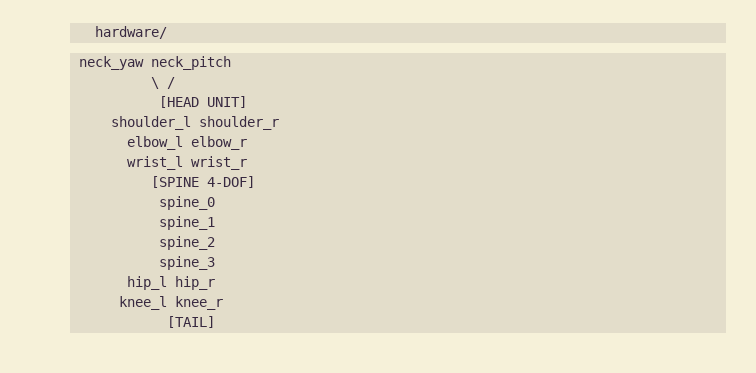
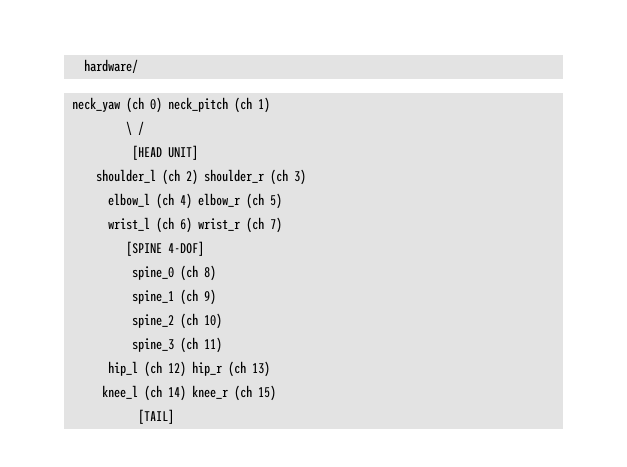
(144, 63) none -> [126,97,163,113] (ch 0)
(231, 63) none -> [234,97,271,113] (ch 1)
(191, 123) none -> [162,169,199,185] (ch 2)
(279, 123) none -> [270,169,307,185] (ch 3)
(183, 143) none -> [156,193,193,209] (ch 4)
(247, 143) none -> [246,193,283,209] (ch 5)
(183, 163) none -> [156,217,193,233] (ch 6)
(247, 163) none -> [246,217,283,233] (ch 7)
(215, 203) none -> [180,265,217,281] (ch 8)
(215, 223) none -> [180,289,217,305] (ch 9)
(215, 243) none -> [180,313,223,329] (ch 10)
(215, 263) none -> [180,337,223,353] (ch 11)
(167, 283) none -> [144,361,187,377] (ch 12)
(215, 283) none -> [228,361,271,377] (ch 13)
(167, 303) none -> [144,385,187,401] (ch 14)
(223, 303) none -> [234,385,277,401] (ch 15)

